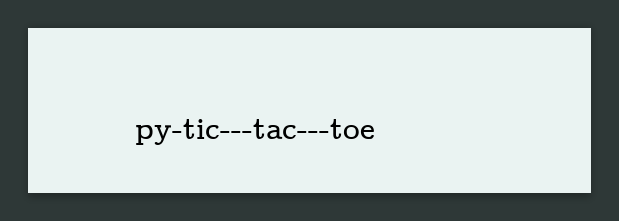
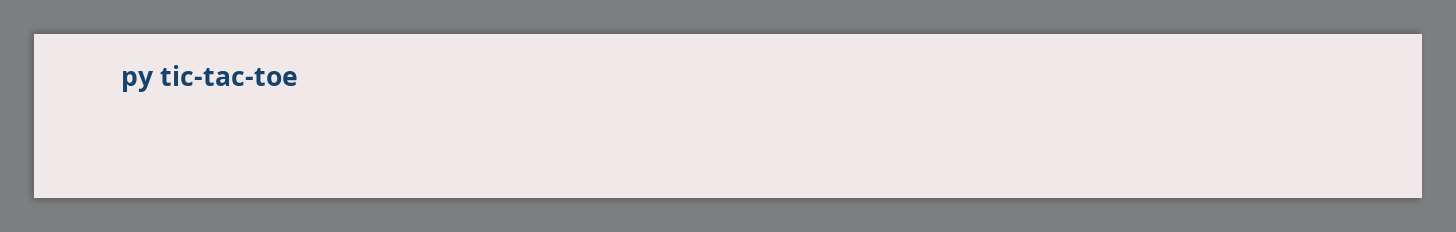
[135,119,375,145] py-tic---tac---toe -> [121,65,299,92] py tic-tac-toe

